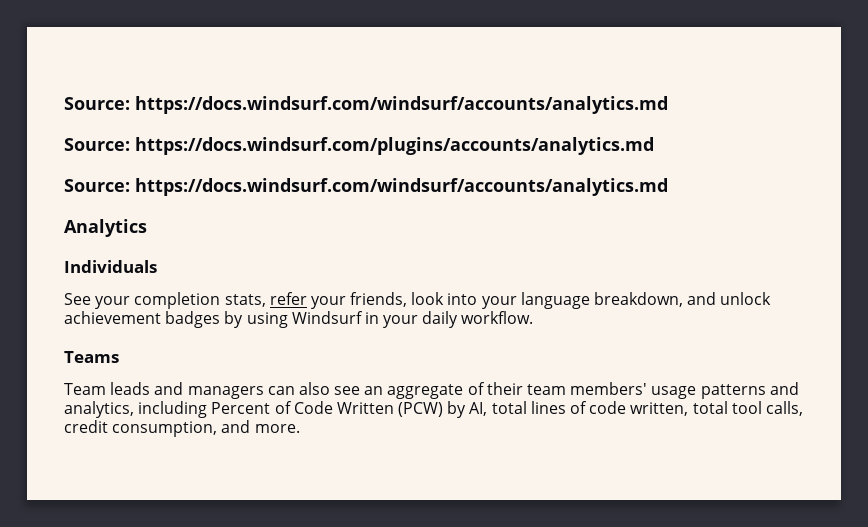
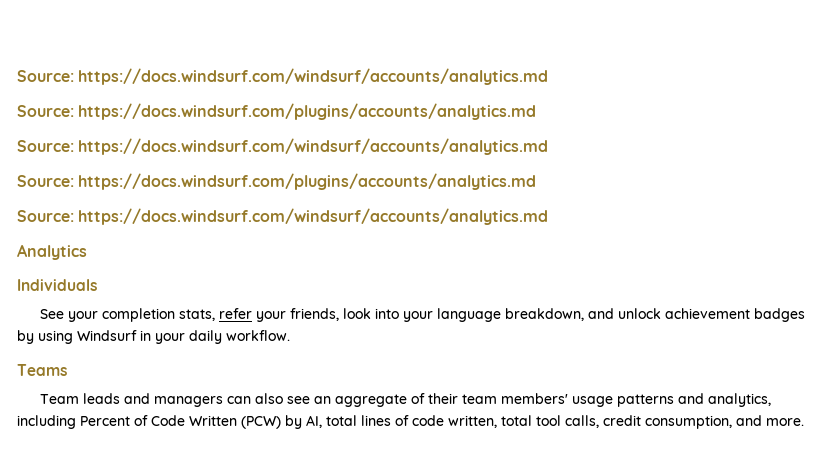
[64,96,668,114] [64,137,654,155] [64,178,668,196] Source: https://docs.windsurf.com/windsurf/accounts/analytics.md // Source: https://docs.windsurf.com/plugins/accounts/analytics.md // Source: https://docs.windsurf.com/windsurf/accounts/analytics.md -> [17,68,549,85] [17,103,537,120] [17,138,549,155] [17,173,537,190] [17,208,549,225] Source: https://docs.windsurf.com/windsurf/accounts/analytics.md // Source: https://docs.windsurf.com/plugins/accounts/analytics.md // Source: https://docs.windsurf.com/windsurf/accounts/analytics.md // Source: https://docs.windsurf.com/plugins/accounts/analytics.md // Source: https://docs.windsurf.com/windsurf/accounts/analytics.md

